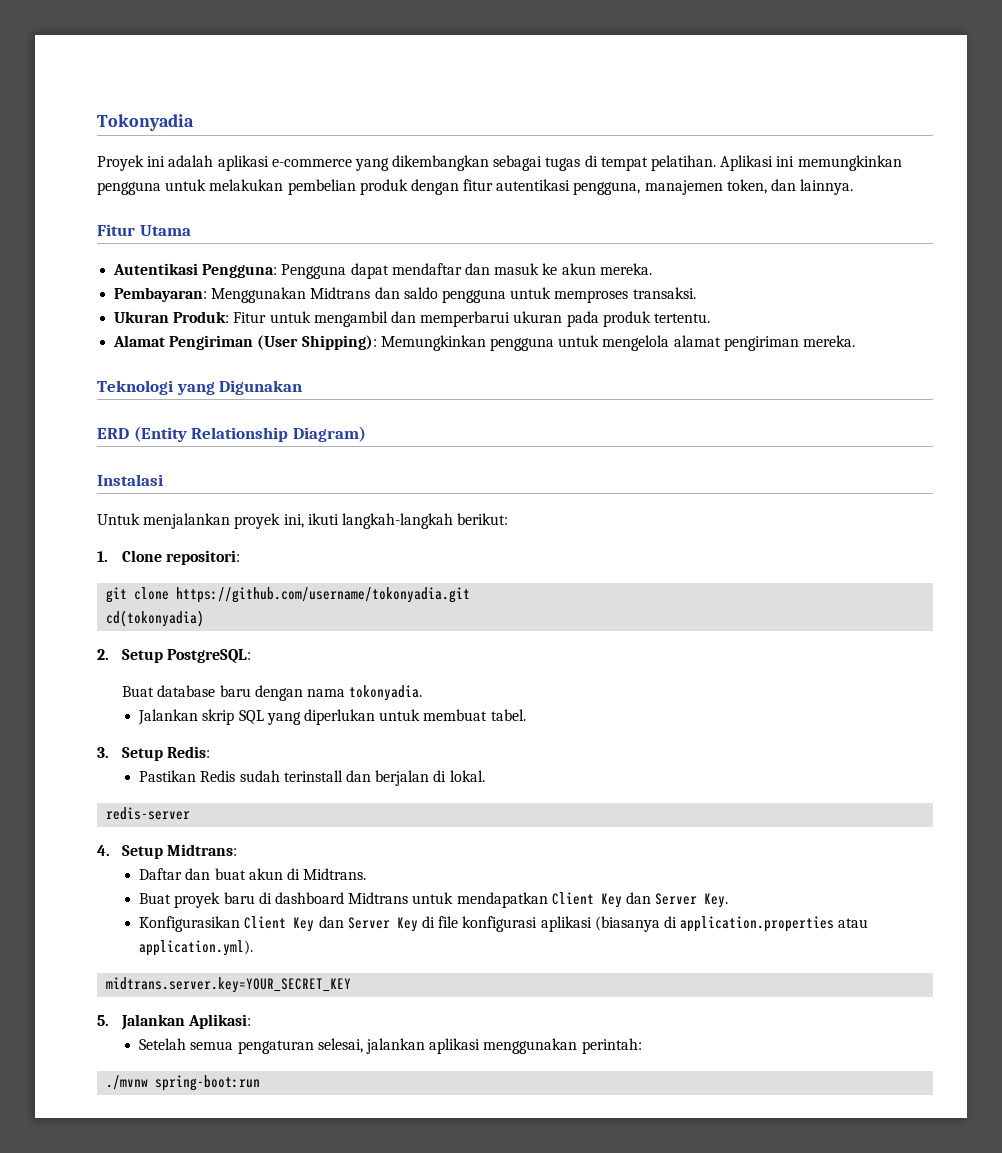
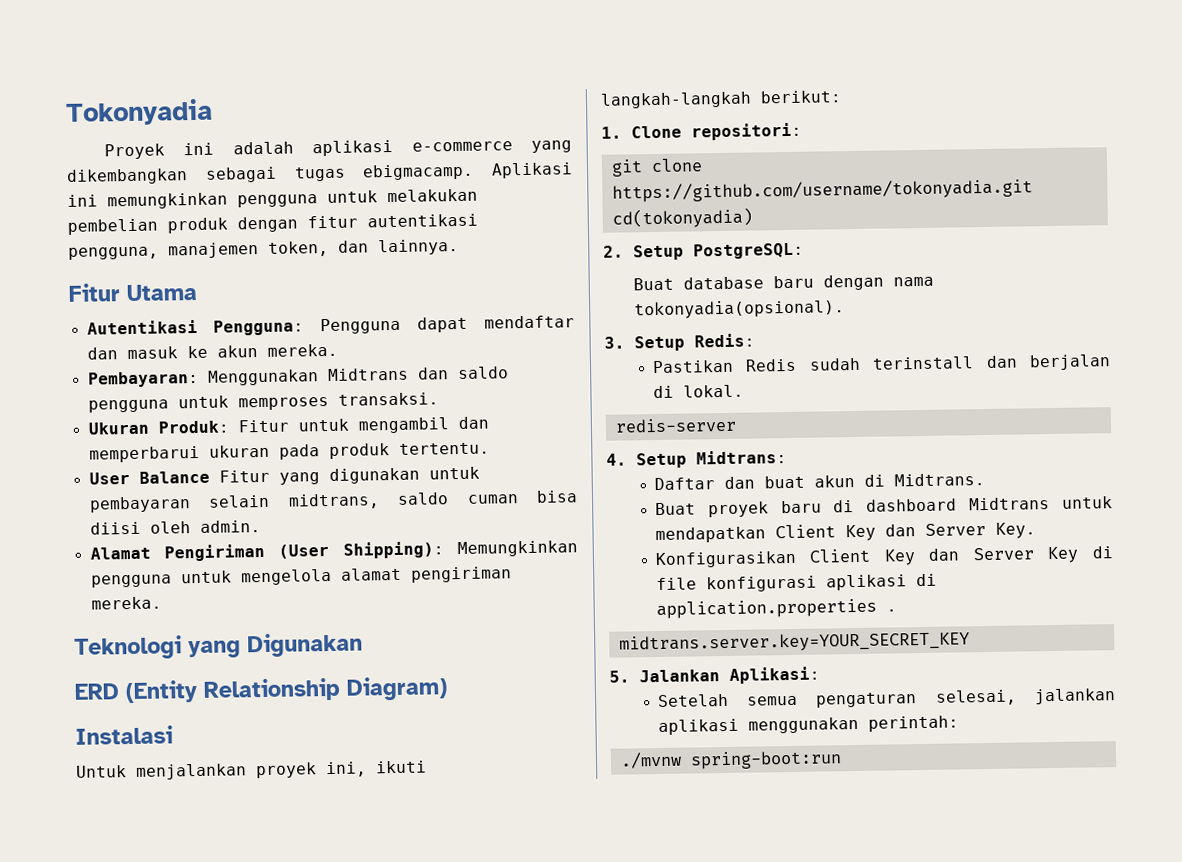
[584,155,717,171] di tempat pelatihan. -> [362,163,475,181] ebigmacamp.
(710, 318) none -> [88,466,480,485] [88,490,578,513] [89,520,261,535] // User Balance Fitur yang digunakan untuk pembayaran selain midtrans, saldo cuman bisa diisi oleh admin.
[349,685,423,701] [138,709,526,725] tokonyadia. // Jalankan skrip SQL yang diperlukan untuk membuat tabel. -> [634,299,846,320] tokonyadia(opsional).
[594,916,660,932] (biasanya -> (907, 582) none
[838,918,869,928] [139,940,254,956] atau application.yml). -> [885,609,897,612] .

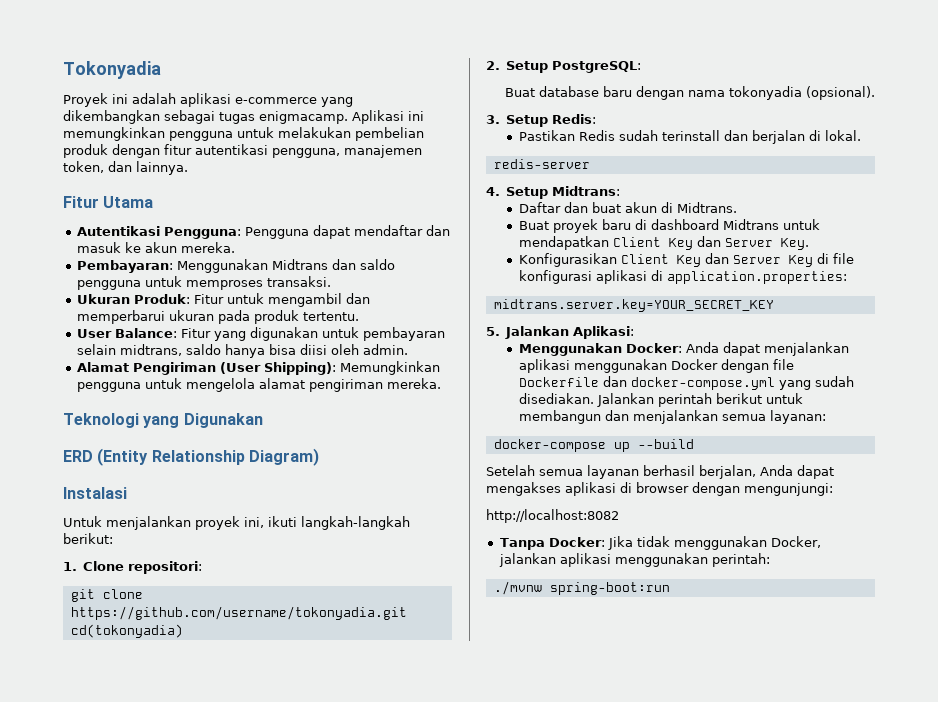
[362,163,475,181] ebigmacamp. -> [259,111,348,124] enigmacamp.
[138,470,210,484] Balance -> [114,328,177,338] Balance:
[466,494,519,504] cuman -> [224,344,265,358] hanya
[634,299,846,320] tokonyadia(opsional). -> [728,86,875,100] tokonyadia (opsional).
[655,598,897,620] application.properties . -> [666,271,847,284] application.properties:
[657,689,1017,708] Setelah semua pengaturan selesai, -> [518,342,849,356] [518,359,794,373] [518,376,854,390] [518,393,803,407] [518,410,826,424] [493,439,694,452] [486,465,834,479] [486,482,833,496] [486,509,619,523] [499,536,821,550] Menggunakan Docker: Anda dapat menjalankan aplikasi menggunakan Docker dengan file Dockerfile dan docker-compose.yml yang sudah disediakan. Jalankan perintah berikut untuk membangun dan menjalankan semua layanan: // docker-compose up --build // Setelah semua layanan berhasil berjalan, Anda dapat mengakses aplikasi di browser dengan mengunjungi: // http://localhost:8082 // Tanpa Docker: Jika tidak menggunakan Docker,

